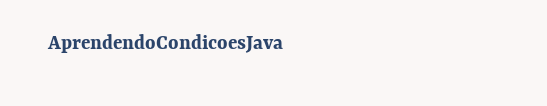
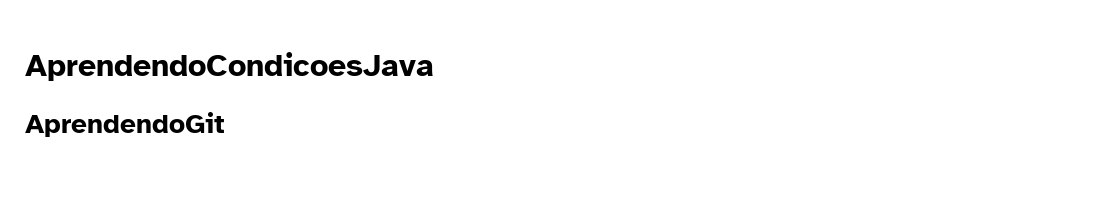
(283, 43) none -> [25,112,225,137] // AprendendoGit

